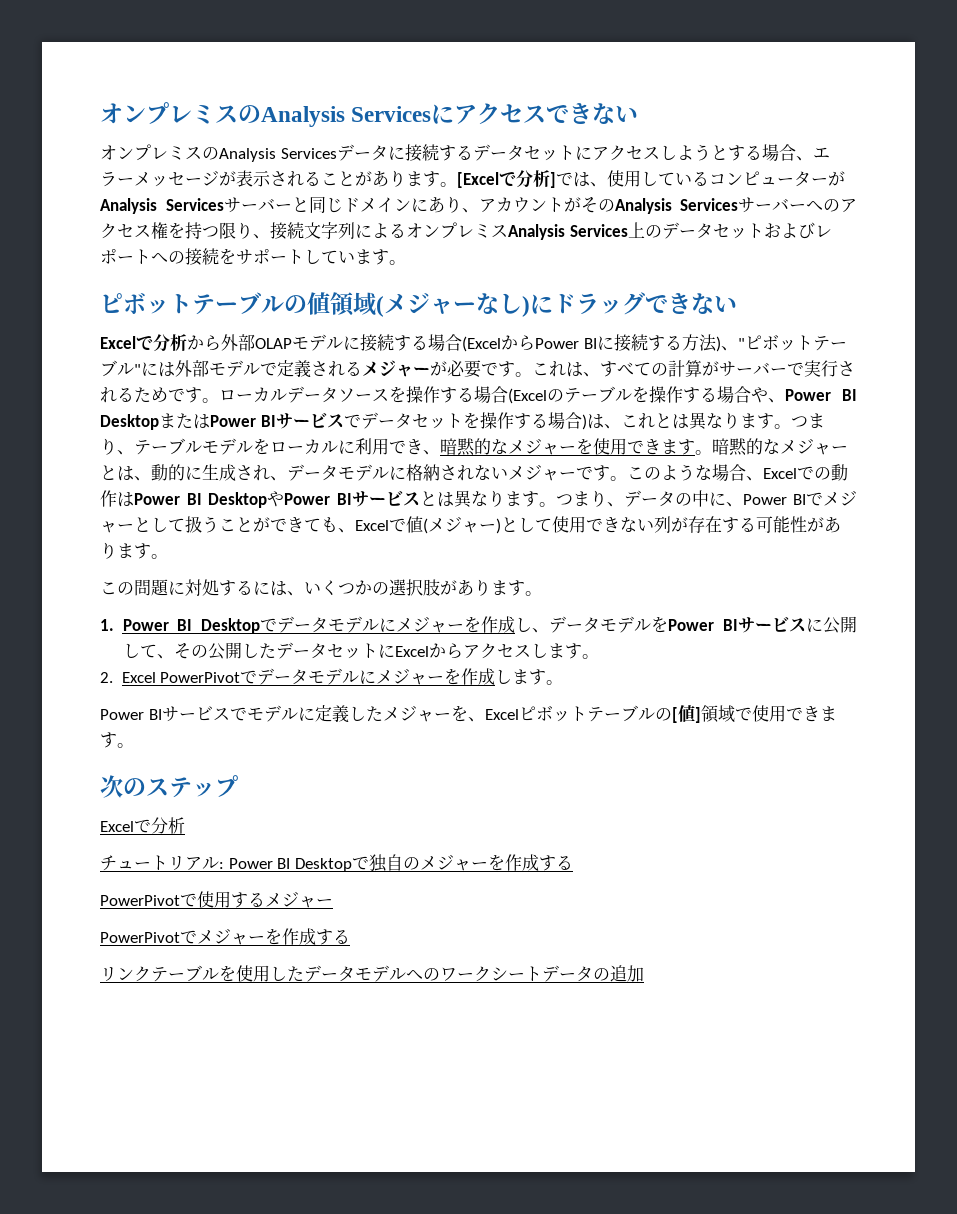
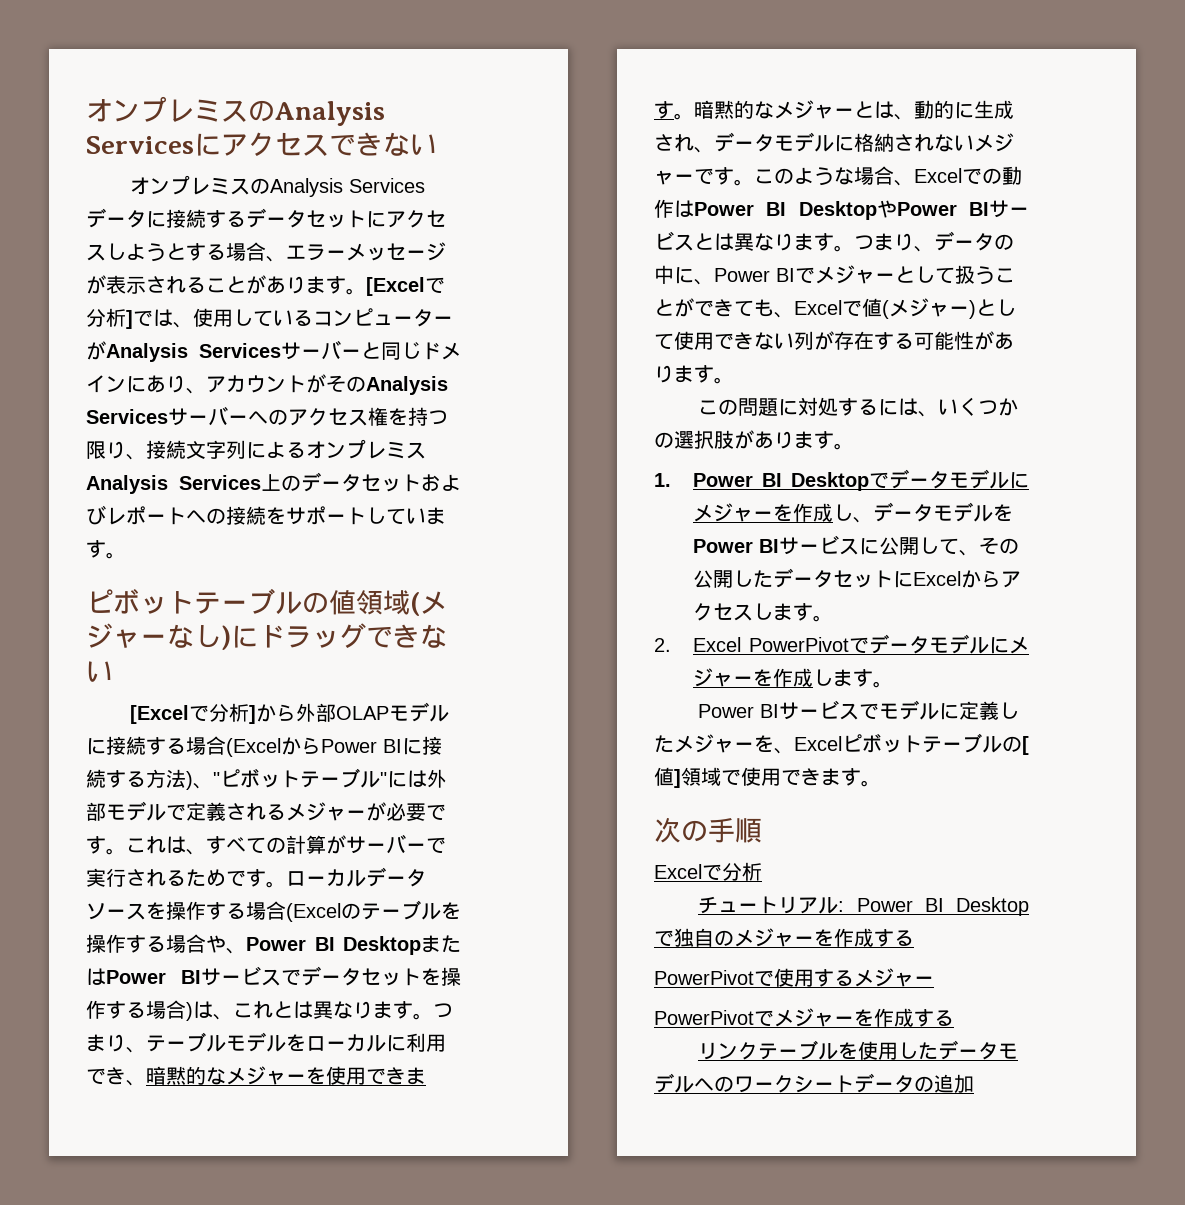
[100,334,187,352] Excelで分析 -> [130,703,257,724] [Excelで分析]
[146,775,238,798] ステップ -> [708,818,762,843] 手順

